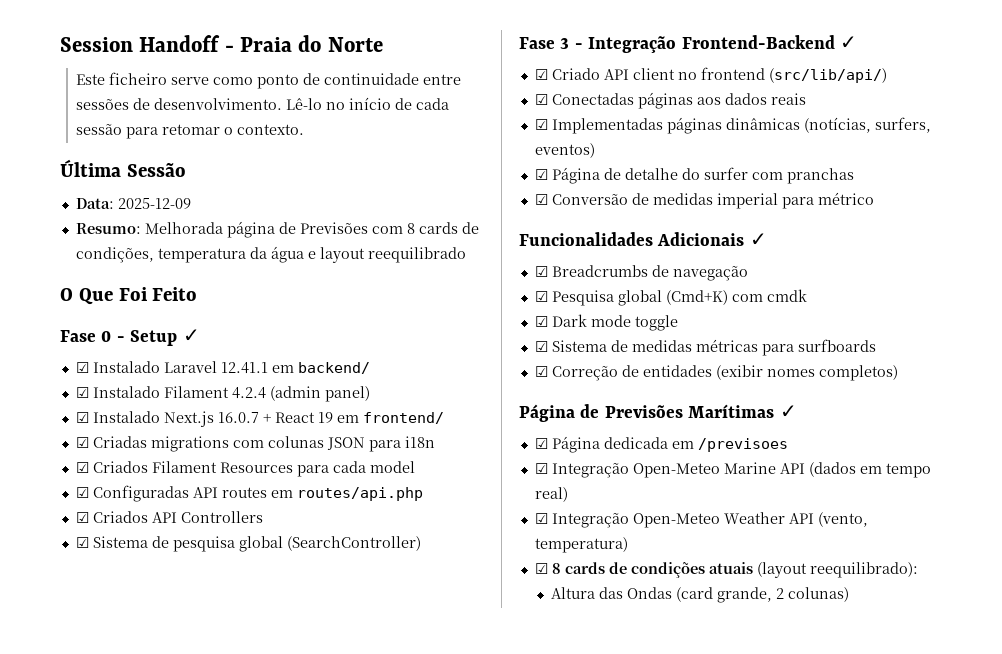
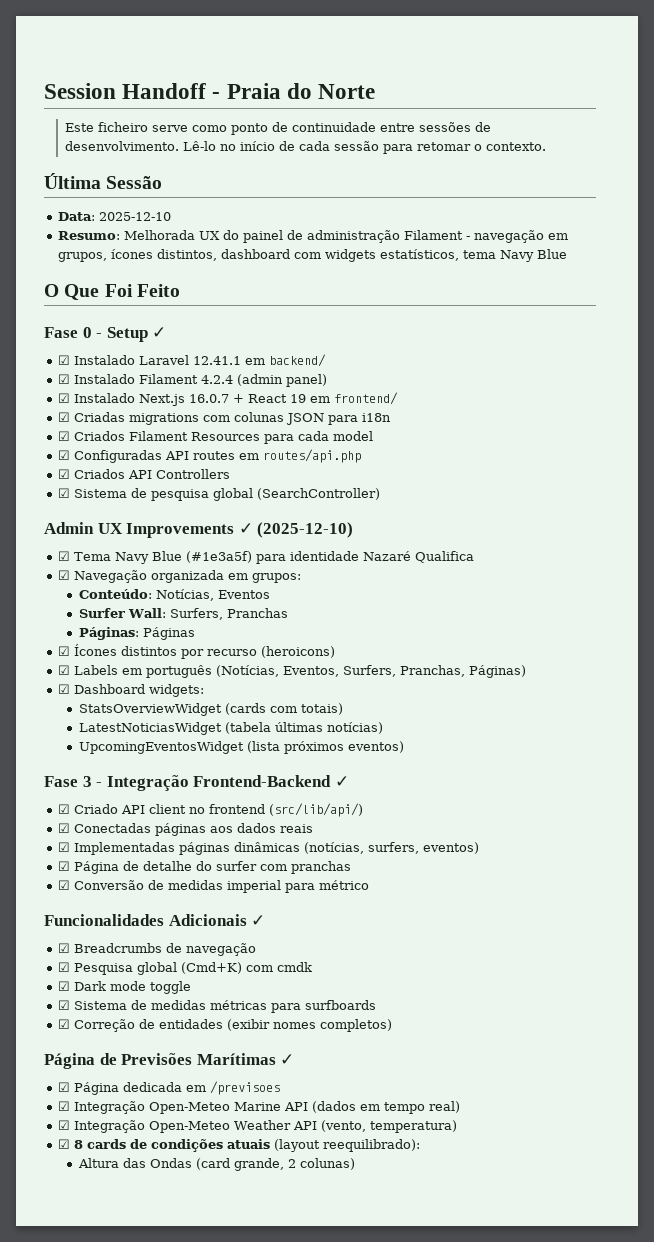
[117,198,191,209] 2025-12-09 -> [99,212,172,221] 2025-12-10
[226,221,479,238] [75,246,466,263] página de Previsões com 8 cards de condições, temperatura da água e layout reequilibrado -> [199,230,569,243] [58,249,568,262] UX do painel de administração Filament - navegação em grupos, ícones distintos, dashboard com widgets estatísticos, tema Navy Blue
(421, 543) none -> [44,522,354,538] [58,551,475,564] [58,570,302,583] [79,589,271,601] [79,608,289,620] [79,627,196,640] [58,644,336,659] [58,665,527,678] [58,684,205,697] [79,703,344,716] [79,722,384,735] [79,741,405,754] // Admin UX Improvements ✓ (2025-12-10) // ☑ Tema Navy Blue (#1e3a5f) para identidade Nazaré Qualifica // ☑ Navegação organizada em grupos: // Conteúdo: Notícias, Eventos // Surfer Wall: Surfers, Pranchas // Páginas: Páginas // ☑ Ícones distintos por recurso (heroicons) // ☑ Labels em português (Notícias, Eventos, Surfers, Pranchas, Páginas) // ☑ Dashboard widgets: // StatsOverviewWidget (cards com totais) // LatestNoticiasWidget (tabela últimas notícias) // UpcomingEventosWidget (lista próximos eventos)

